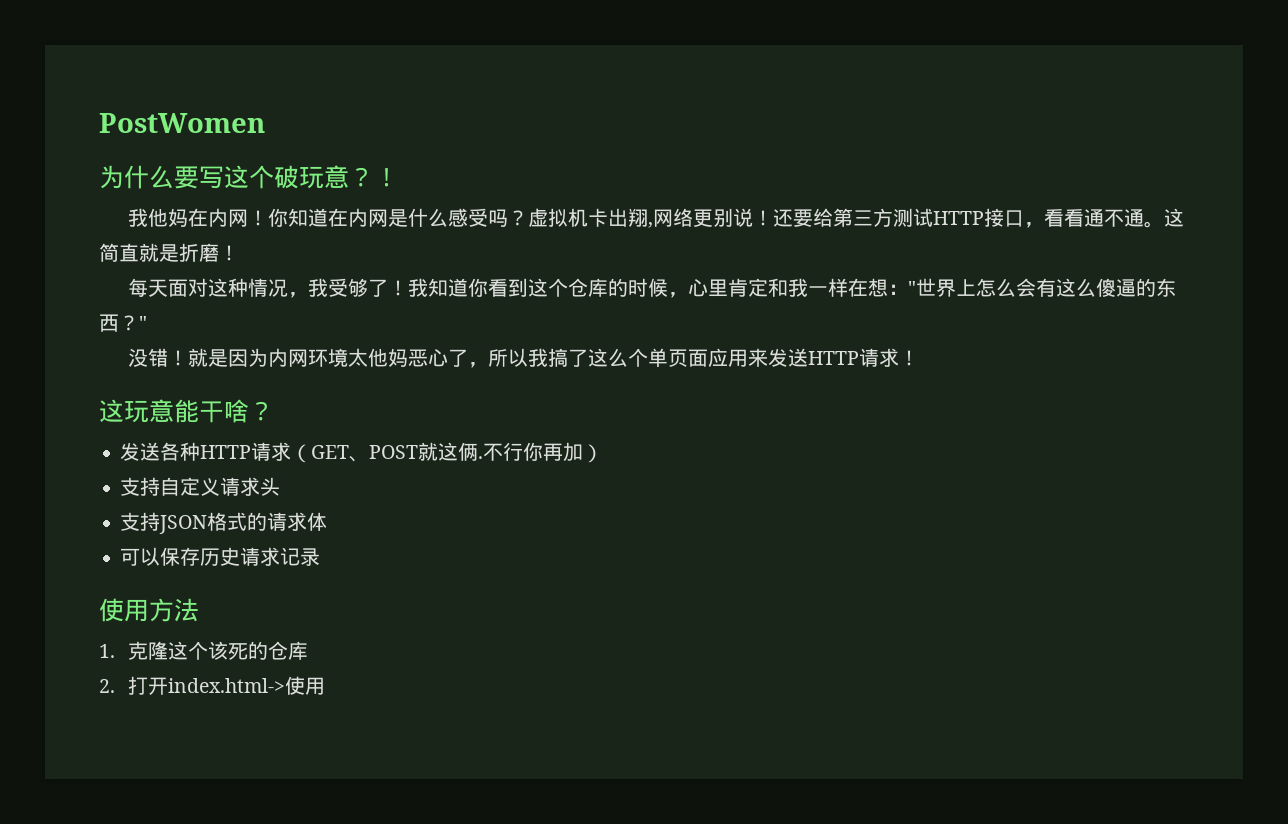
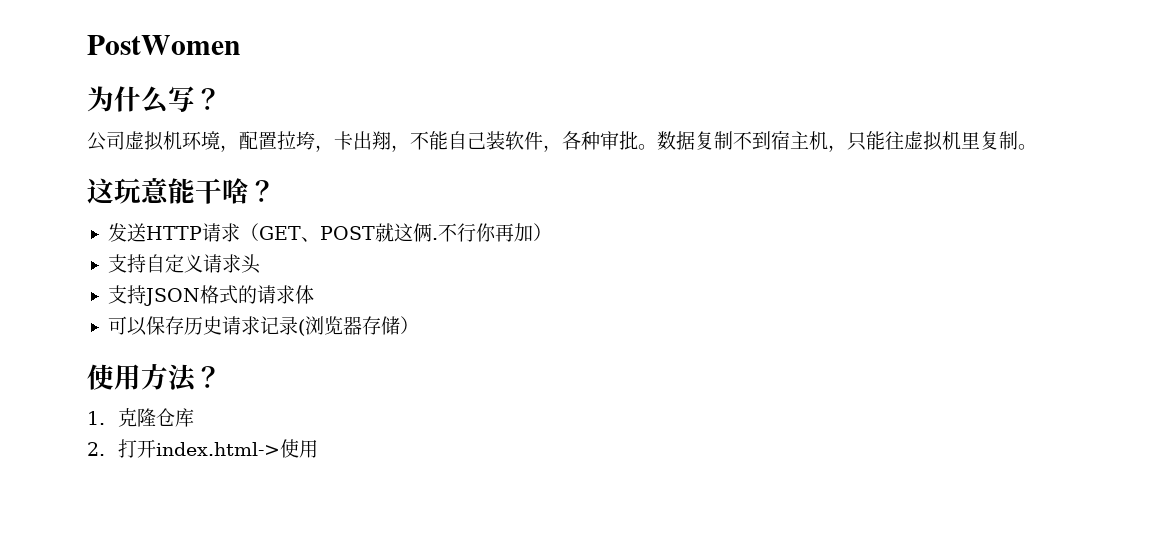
[174,165,399,189] [127,208,1184,228] [99,243,239,262] [127,278,1176,298] [99,314,147,332] [127,348,919,368] 要写这个破玩意？！ // 我他妈在内网！你知道在内网是什么感受吗？虚拟机卡出翔,网络更别说！还要给第三方测试HTTP接口，看看通不通。这简直就是折磨！ // 每天面对这种情况，我受够了！我知道你看到这个仓库的时候，心里肯定和我一样在想："世界上怎么会有这么傻逼的东西？" // 没错！就是因为内网环境太他妈恶心了，所以我搞了这么个单页面应用来发送HTTP请求！ -> [168,86,222,112] [87,131,1037,152] 写？ // 公司虚拟机环境，配置拉垮，卡出翔，不能自己装软件，各种审批。数据复制不到宿主机，只能往虚拟机里复制。
[160,442,201,461] 各种 -> (146, 232) none
(321, 557) none -> [297,316,419,336] (浏览器存储）
(199, 610) none -> [195,366,222,388] ？
[167,641,268,660] 这个该死的 -> (156, 417) none

